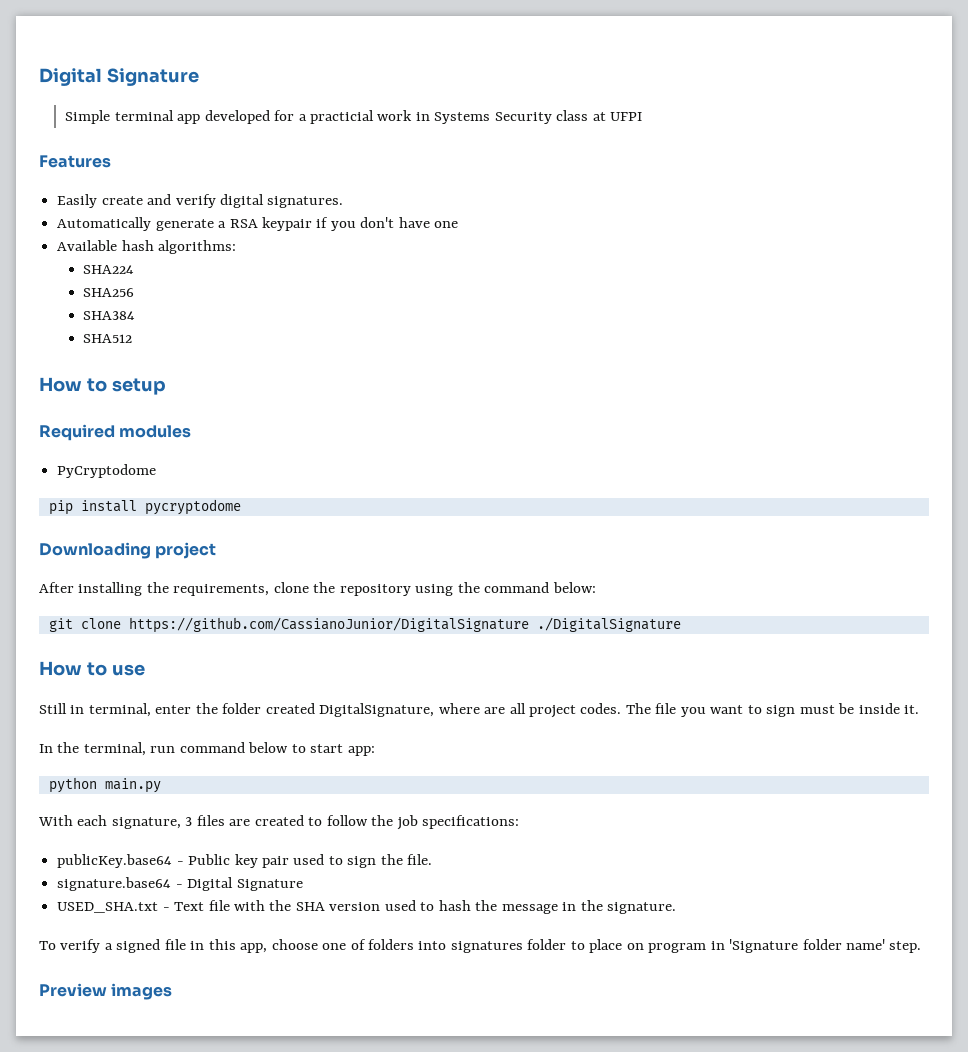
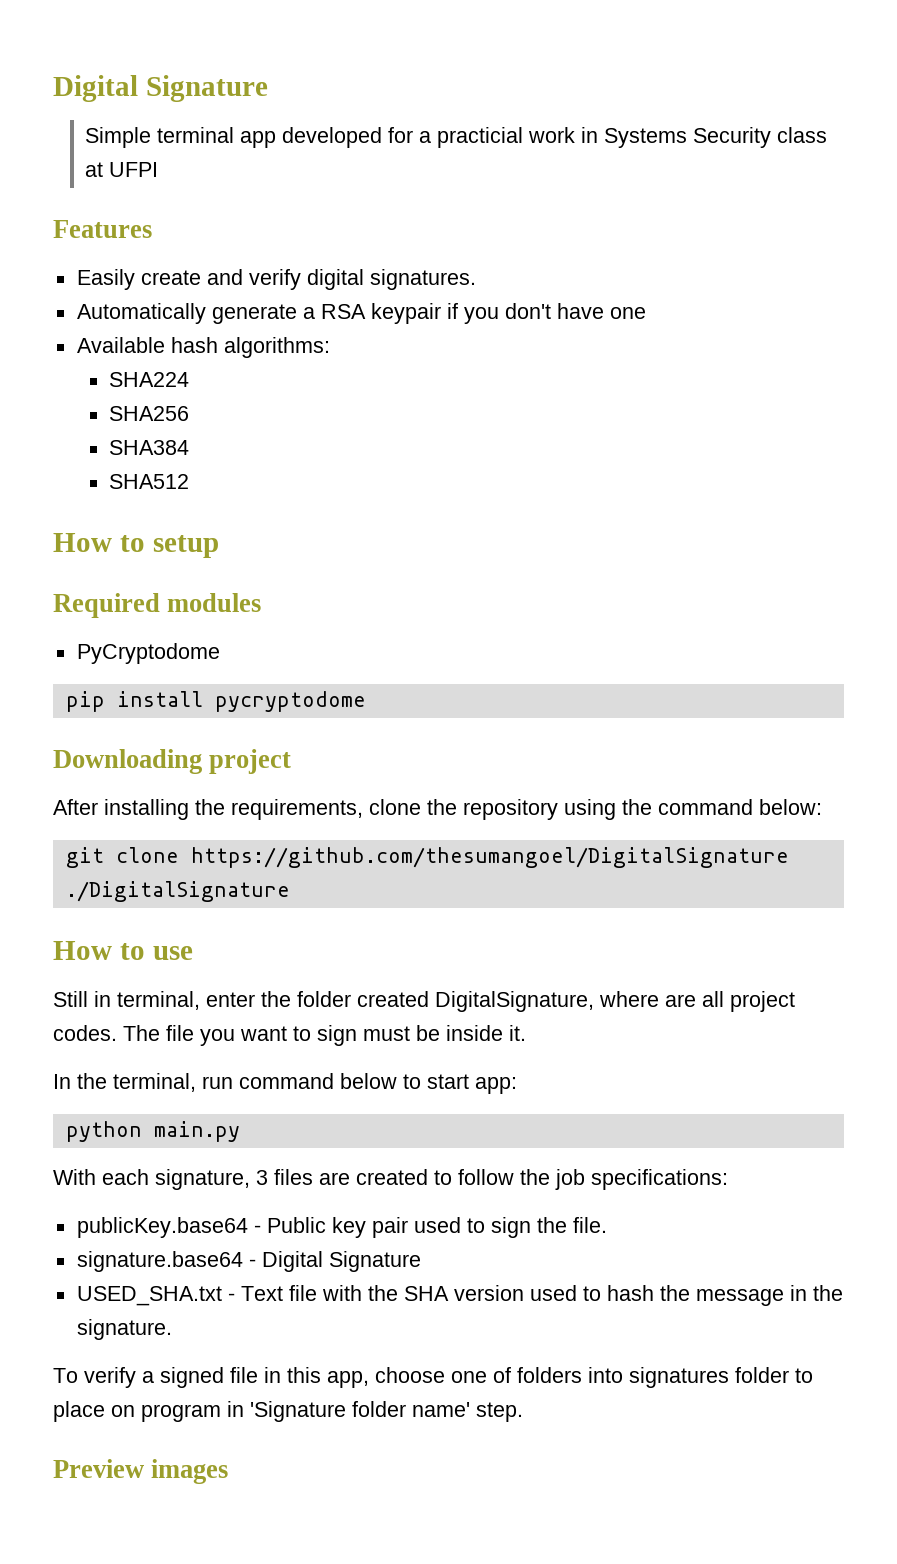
[128,617,529,633] https://github.com/CassianoJunior/DigitalSignature -> [190,847,789,868] https://github.com/thesumangoel/DigitalSignature

